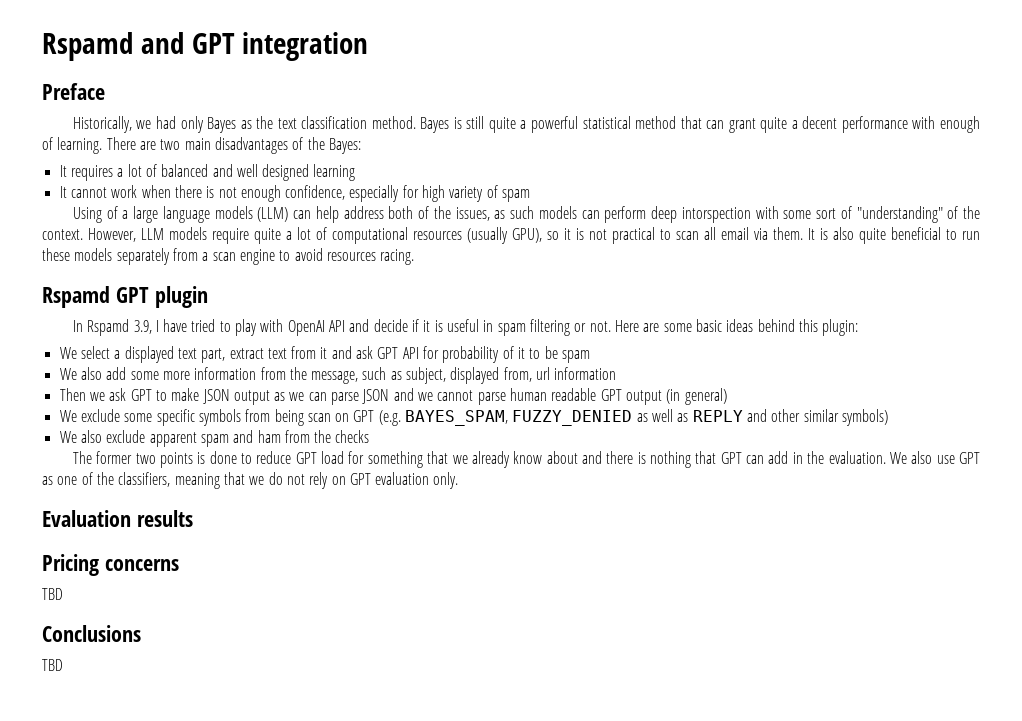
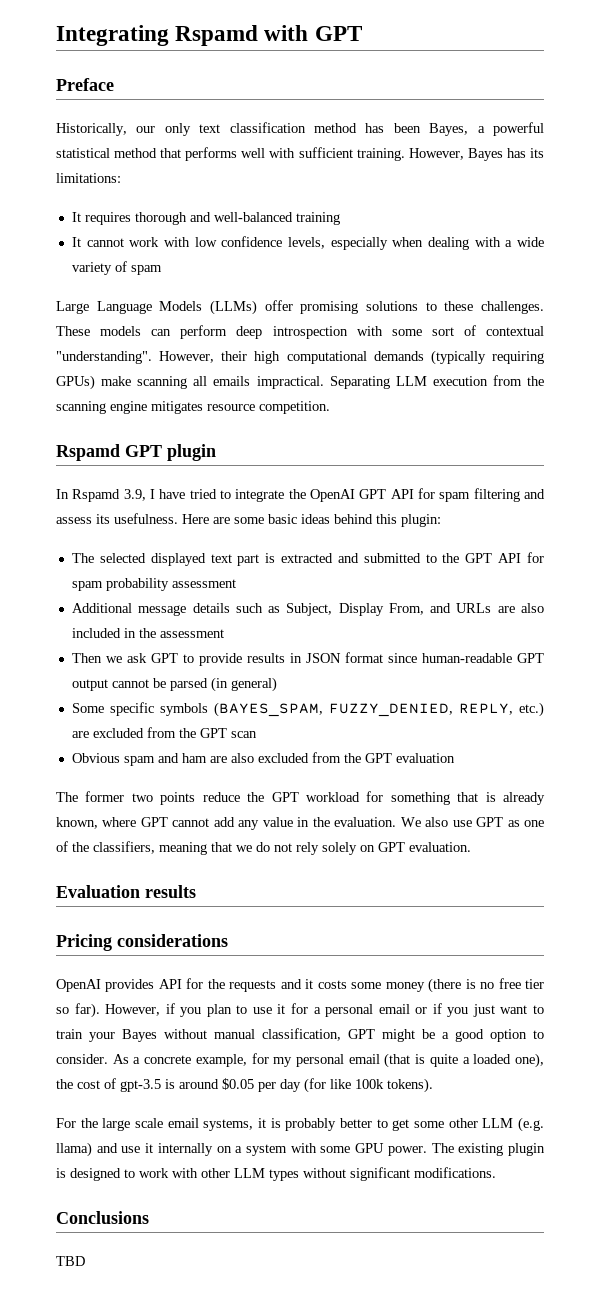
[42,32,369,61] Rspamd and GPT integration -> [56,25,362,46] Integrating Rspamd with GPT
[136,116,516,133] we had only Bayes as the text classification method. Bayes is still quite -> [136,122,469,136] our only text classification method has been Bayes,
[706,116,981,133] [42,137,361,154] [59,164,356,181] [59,185,531,202] [72,206,535,223] can grant quite a decent performance with enough of learning. There are two main disadvantages of the Bayes: // It requires a lot of balanced and well designed learning // It cannot work when there is not enough confidence, especially for high variety of spam // Using of a large language models (LLM) can help address both of the issues, as such -> [185,147,544,161] [56,173,121,183] [71,212,340,225] [71,236,545,250] [71,261,162,275] [56,300,544,315] [56,326,90,336] performs well with sufficient training. However, Bayes has its limitations: // It requires thorough and well-balanced training // It cannot work with low confidence levels, especially when dealing with a wide variety of spam // Large Language Models (LLMs) offer promising solutions to these challenges. These
[681,207,751,223] intorspection -> [272,326,348,339] introspection
[856,206,981,223] [42,227,980,244] [42,248,415,265] "understanding" of the context. However, LLM models require quite a lot of computational resources (usually GPU), so it is not practical to scan all email via them. It is also quite beneficial to run these models separately from a scan engine to avoid resources racing. -> [486,326,545,336] [56,350,544,365] [56,375,545,390] [56,401,330,414] contextual "understanding". However, their high computational demands (typically requiring GPUs) make scanning all emails impractical. Separating LLM execution from the scanning engine mitigates resource competition.
[235,319,611,336] play with OpenAI API and decide if it is useful in spam filtering or not. -> [235,488,545,502] [56,513,178,524] integrate the OpenAI GPT API for spam filtering and assess its usefulness.
[59,346,590,363] [59,367,617,384] We select a displayed text part, extract text from it and ask GPT API for probability of it to be spam // We also add some more information from the message, such as subject, displayed from, url information -> [71,552,545,566] [71,578,236,591] [71,603,544,616] [71,628,224,638] The selected displayed text part is extracted and submitted to the GPT API for spam probability assessment // Additional message details such as Subject, Display From, and URLs are also included in the assessment
[171,388,727,405] [59,409,889,426] [59,430,370,447] [72,451,789,468] make JSON output as we can parse JSON and we cannot parse human readable GPT output (in general) // We exclude some specific symbols from being scan on GPT (e.g. BAYES_SPAM, FUZZY_DENIED as well as REPLY and other similar symbols) // We also exclude apparent spam and ham from the checks // The former two points is done to reduce GPT load for something that we already know about and there is nothing that GPT can add -> [198,652,544,666] [71,677,277,692] [71,702,544,717] [71,727,257,738] [71,752,455,766] [56,791,545,805] [56,817,293,830] provide results in JSON format since human-readable GPT output cannot be parsed (in general) // Some specific symbols (BAYES_SPAM, FUZZY_DENIED, REPLY, etc.) are excluded from the GPT scan // Obvious spam and ham are also excluded from the GPT evaluation // The former two points reduce the GPT workload for something that is already known, where GPT cannot add any value
[331,472,459,489] on GPT evaluation only. -> [322,842,471,855] solely on GPT evaluation.
[104,559,179,571] [42,588,63,600] concerns // TBD -> [117,934,228,947] [56,978,544,993] [56,1003,544,1018] [56,1028,544,1042] [56,1053,544,1068] [56,1078,433,1093] [56,1117,545,1132] [56,1142,545,1157] [56,1167,496,1181] considerations // OpenAI provides API for the requests and it costs some money (there is no free tier so far). However, if you plan to use it for a personal email or if you just want to train your Bayes without manual classification, GPT might be a good option to consider. As a concrete example, for my personal email (that is quite a loaded one), the cost of gpt-3.5 is around $0.05 per day (for like 100k tokens). // For the large scale email systems, it is probably better to get some other LLM (e.g. llama) and use it internally on a system with some GPU power. The existing plugin is designed to work with other LLM types without significant modifications.

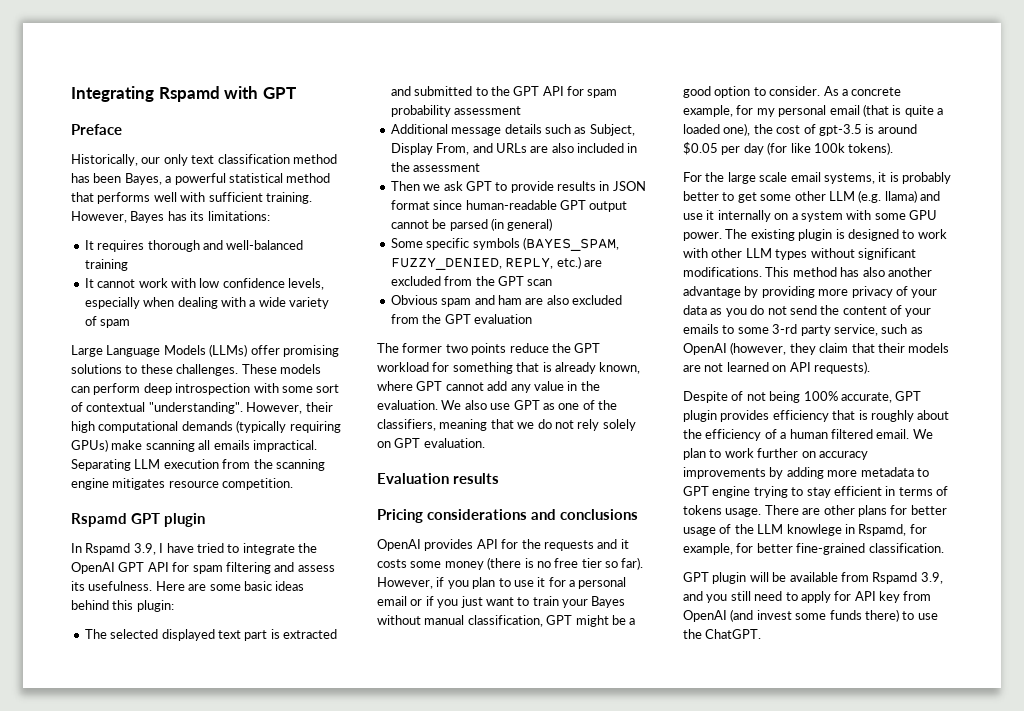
(228, 940) none -> [531,509,638,520] and conclusions
[56,1211,149,1224] [56,1256,85,1266] // Conclusions // TBD -> [765,267,932,277] [683,286,938,298] [683,305,932,317] [683,324,923,336] [683,342,950,355] [683,361,870,374] [683,391,922,403] [683,410,950,422] [683,429,933,441] [683,448,868,460] [683,467,929,479] [683,486,948,498] [683,505,947,517] [683,524,927,536] [683,543,944,555] [683,572,943,584] [683,591,932,603] [683,609,938,622] [683,629,762,639] This method has also another advantage by providing more privacy of your data as you do not send the content of your emails to some 3-rd party service, such as OpenAI (however, they claim that their models are not learned on API requests). // Despite of not being 100% accurate, GPT plugin provides efficiency that is roughly about the efficiency of a human filtered email. We plan to work further on accuracy improvements by adding more metadata to GPT engine trying to stay efficient in terms of tokens usage. There are other plans for better usage of the LLM knowlege in Rspamd, for example, for better fine-grained classification. // GPT plugin will be available from Rspamd 3.9, and you still need to apply for API key from OpenAI (and invest some funds there) to use the ChatGPT.

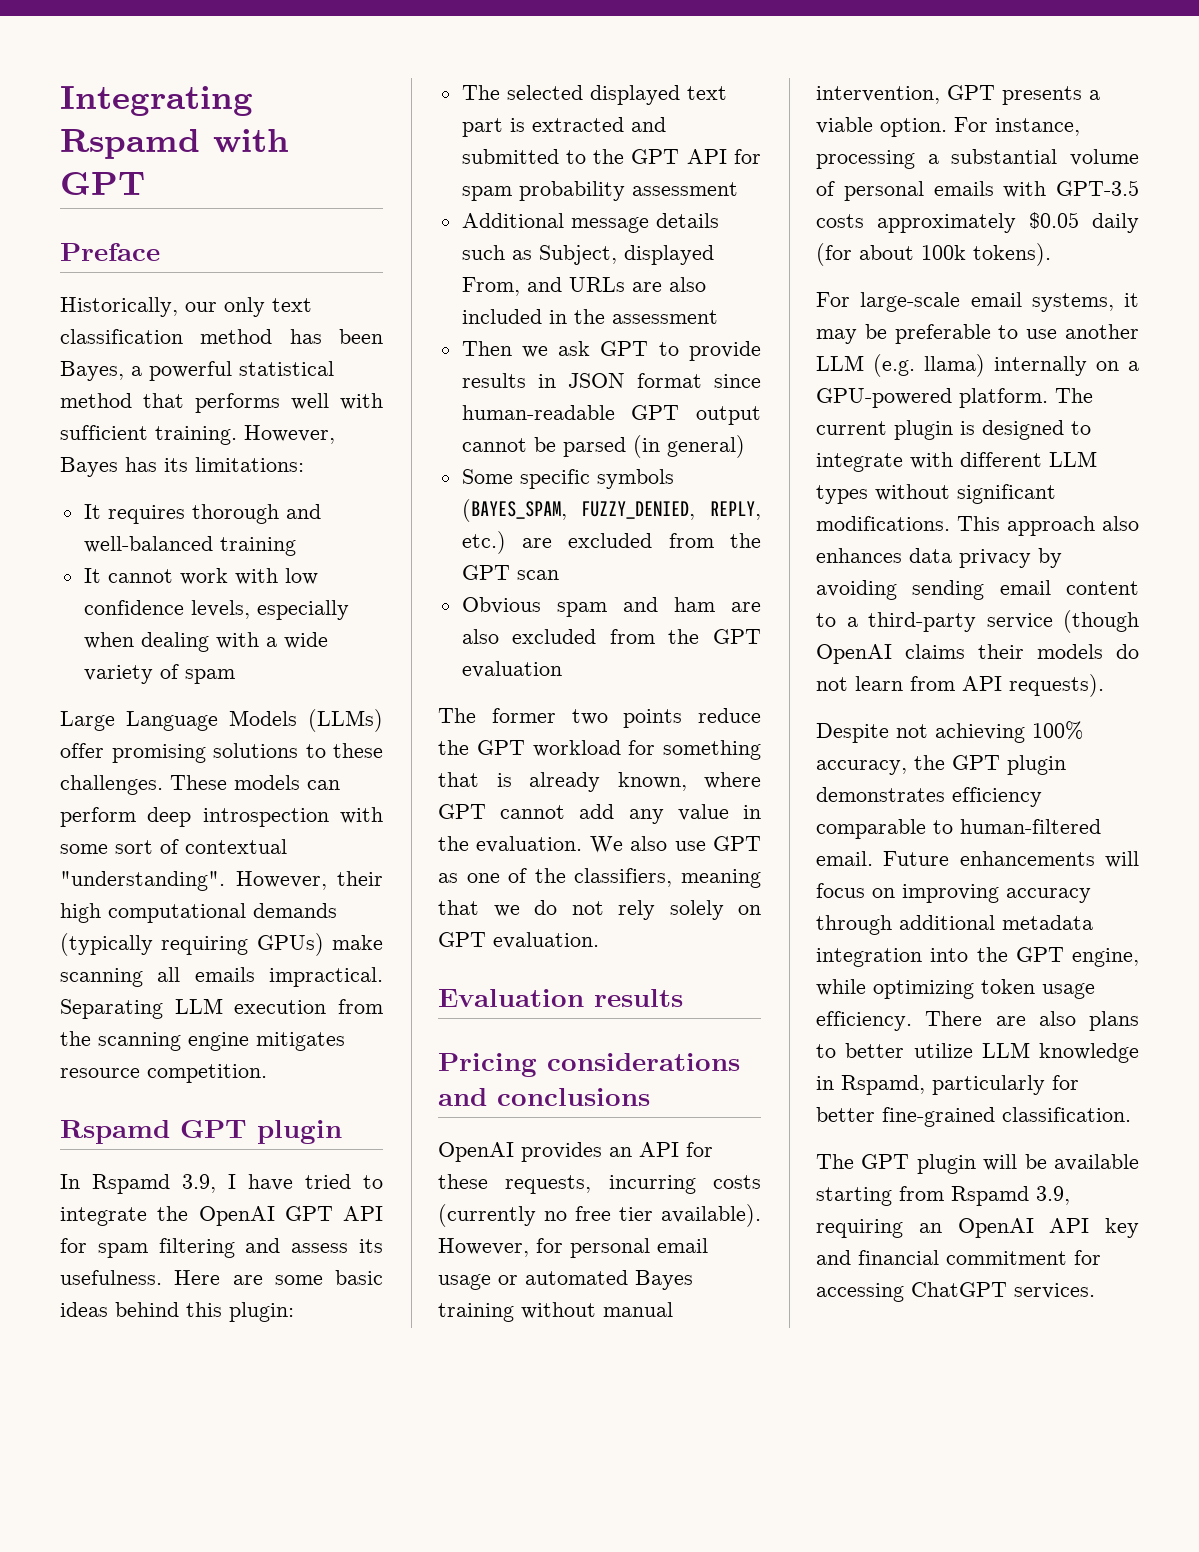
[390,143,433,155] Display -> [623,245,714,265] displayed
[476,539,629,551] [377,557,644,570] [377,577,627,589] [377,596,626,608] [377,615,636,627] [683,86,902,98] [683,104,943,117] [683,123,917,136] [683,142,894,155] [683,172,951,184] [683,190,940,203] [683,210,937,222] [683,229,795,241] API for the requests and it costs some money (there is no free tier so far). However, if you plan to use it for a personal email or if you just want to train your Bayes without manual classification, GPT might be a good option to consider. As a concrete example, for my personal email (that is quite a loaded one), the cost of gpt-3.5 is around $0.05 per day (for like 100k tokens). // For the large scale email systems, it is probably better to get some other LLM (e.g. llama) and use it internally on a system with some GPU power. The existing -> [609,1142,713,1157] [438,1174,761,1194] [438,1204,761,1227] [438,1238,708,1258] [438,1270,693,1290] [438,1302,673,1322] [816,85,1100,105] [816,117,1080,137] [816,149,1139,169] [816,180,1139,201] [816,212,1139,233] [816,243,1051,266] [816,292,1139,312] [816,324,1139,344] [816,354,1139,377] [816,388,1093,408] [816,421,887,435] an API for these requests, incurring costs (currently no free tier available). However, for personal email usage or automated Bayes training without manual intervention, GPT presents a viable option. For instance, processing a substantial volume of personal emails with GPT-3.5 costs approximately $0.05 daily (for about 100k tokens). // For large-scale email systems, it may be preferable to use another LLM (e.g. llama) internally on a GPU-powered platform. The current
[917,229,947,239] [683,248,743,258] work with other -> [816,452,1042,472] integrate with different
[792,267,932,277] [683,286,938,298] [683,305,932,317] [683,324,923,336] [683,342,950,355] [683,361,870,374] [683,391,922,403] [683,410,950,422] [683,429,933,441] [683,448,868,460] [683,467,929,479] [683,486,948,498] [683,505,947,517] [683,524,927,536] [683,543,733,555] method has also another advantage by providing more privacy of your data as you do not send the content of your emails to some 3-rd party service, such as OpenAI (however, they claim that their models are not learned on API requests). // Despite of not being 100% accurate, GPT plugin provides efficiency that is roughly about the efficiency of a human filtered email. We plan to work further on accuracy improvements by adding more metadata to GPT engine trying to stay efficient in terms of tokens usage. There are other plans for better usage of the LLM knowlege in Rspamd, for example, -> [1007,516,1139,536] [816,548,1062,568] [816,580,1139,600] [816,610,1139,633] [816,644,1139,664] [816,674,1104,697] [816,721,1083,743] [816,755,1066,775] [816,787,1042,807] [816,819,1101,839] [816,851,1139,868] [816,883,1091,903] [816,915,1093,935] [816,947,1139,967] [816,979,1095,999] [816,1011,1139,1031] [816,1042,1139,1063] [816,1075,1045,1095] approach also enhances data privacy by avoiding sending email content to a third-party service (though OpenAI claims their models do not learn from API requests). // Despite not achieving 100% accuracy, the GPT plugin demonstrates efficiency comparable to human-filtered email. Future enhancements will focus on improving accuracy through additional metadata integration into the GPT engine, while optimizing token usage efficiency. There are also plans to better utilize LLM knowledge in Rspamd, particularly
(944, 548) none -> [816,1154,854,1169] The
(838, 577) none -> [816,1187,892,1206] starting
[683,591,932,603] [683,609,938,622] [683,629,762,639] and you still need to apply for API key from OpenAI (and invest some funds there) to use the ChatGPT. -> [816,1218,1139,1238] [816,1250,1101,1265] [816,1282,1095,1302] requiring an OpenAI API key and financial commitment for accessing ChatGPT services.

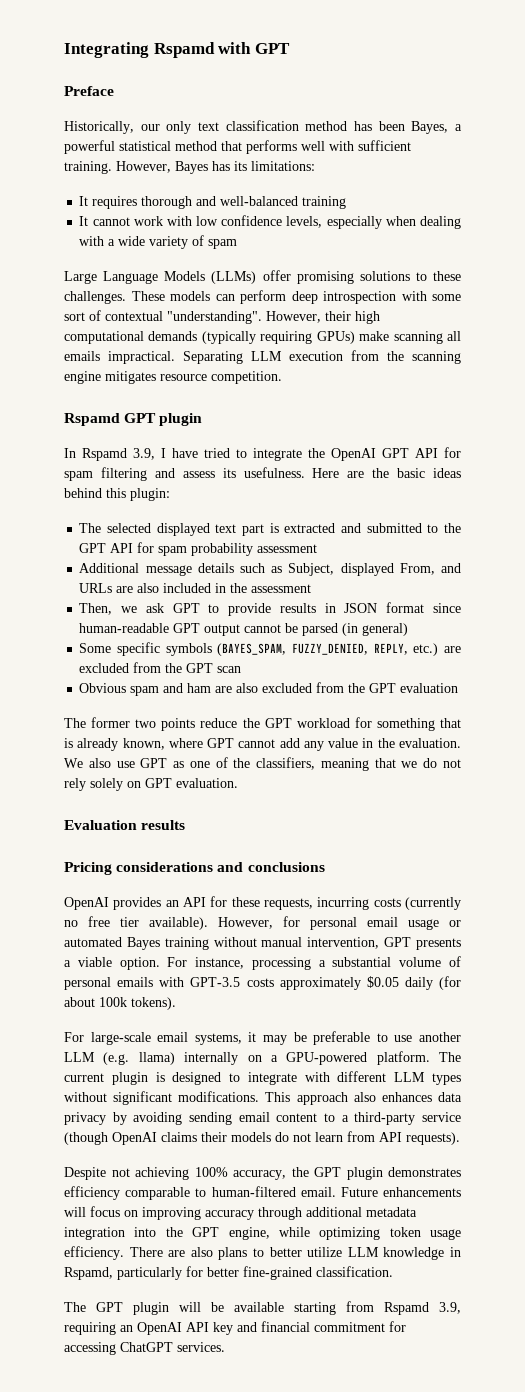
[274,1275,323,1285] some -> [372,468,390,478] the
[461,341,512,356] Then -> [79,603,113,615] Then,

